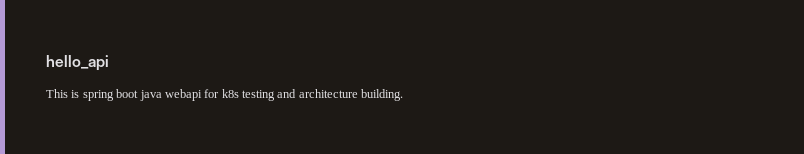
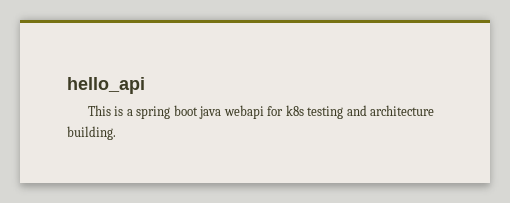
(80, 94) none -> [126,109,133,116] a

